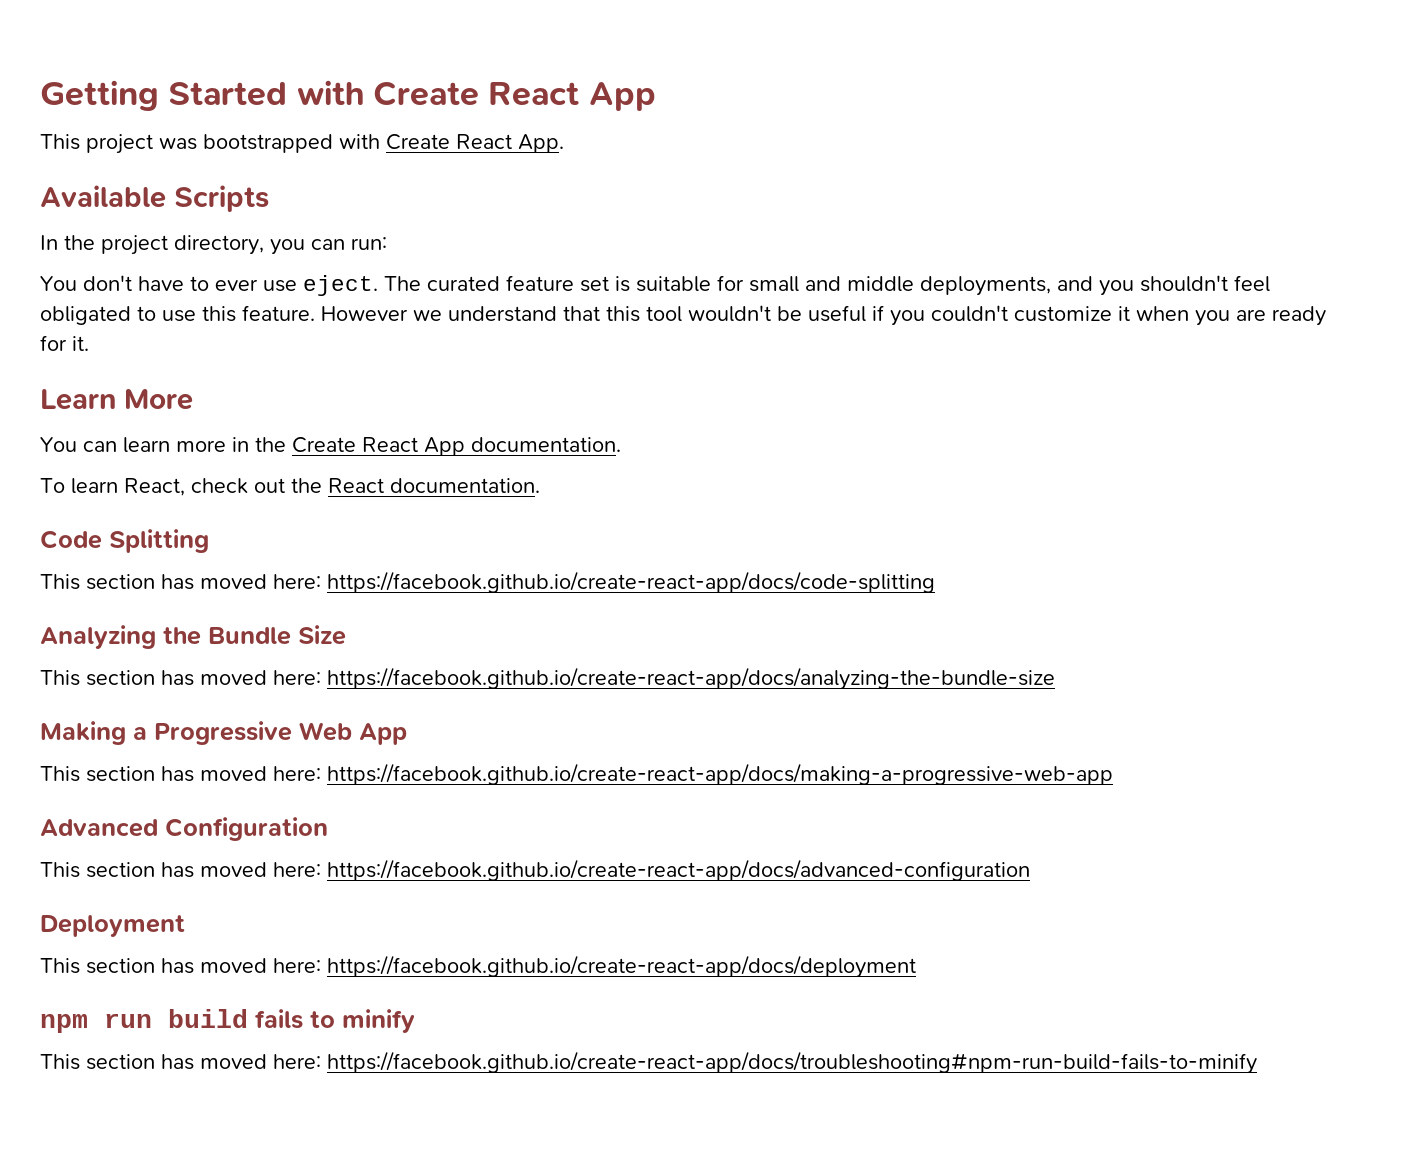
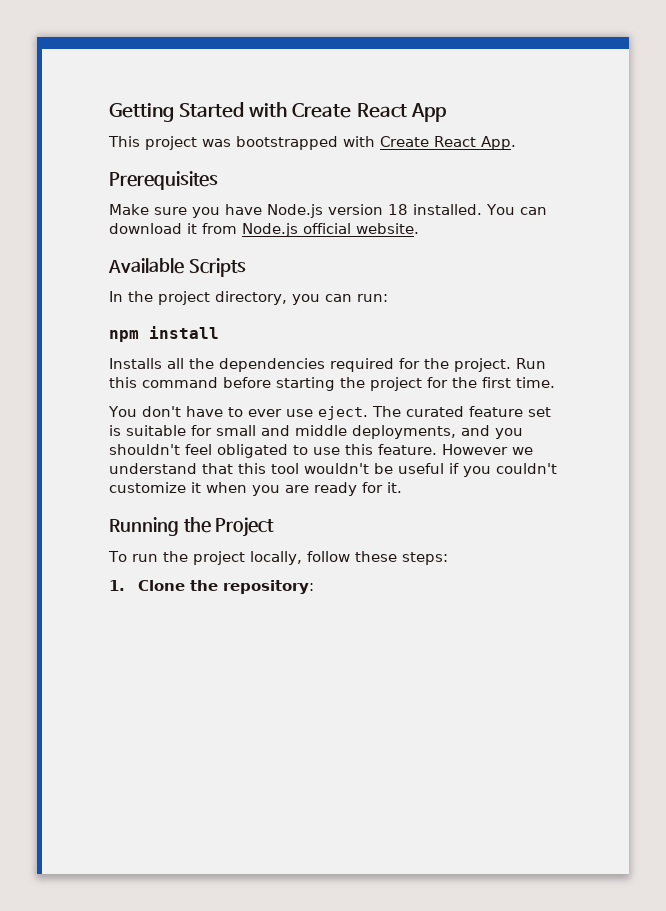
(564, 143) none -> [109,171,218,190] [109,204,547,218] [109,223,419,237] // Prerequisites // Make sure you have Node.js version 18 installed. You can download it from Node.js official website.
(387, 243) none -> [109,326,219,342] [109,358,546,372] [109,377,555,391] // npm install // Installs all the dependencies required for the project. Run this command before starting the project for the first time.
[40,389,193,410] [40,437,621,456] [40,478,540,496] [40,529,209,553] [40,571,935,593] [40,625,346,649] [40,667,1055,690] [40,721,407,745] [40,763,1113,785] [40,817,328,841] [40,859,1030,881] [40,915,185,937] [40,955,916,978] [40,1009,415,1033] [40,1051,1257,1074] Learn More // You can learn more in the Create React App documentation. // To learn React, check out the React documentation. // Code Splitting // This section has moved here: https://facebook.github.io/create-react-app/docs/code-splitting // Analyzing the Bundle Size // This section has moved here: https://facebook.github.io/create-react-app/docs/analyzing-the-bundle-size // Making a Progressive Web App // This section has moved here: https://facebook.github.io/create-react-app/docs/making-a-progressive-web-app // Advanced Configuration // This section has moved here: https://facebook.github.io/create-react-app/docs/advanced-configuration // Deployment // This section has moved here: https://facebook.github.io/create-react-app/docs/deployment // npm run build fails to minify // This section has moved here: https://facebook.github.io/create-react-app/docs/troubleshooting#npm-run-build-fails-to-minify -> [109,517,275,537] [108,551,448,565] [109,580,314,594] Running the Project // To run the project locally, follow these steps: // 1. Clone the repository:

